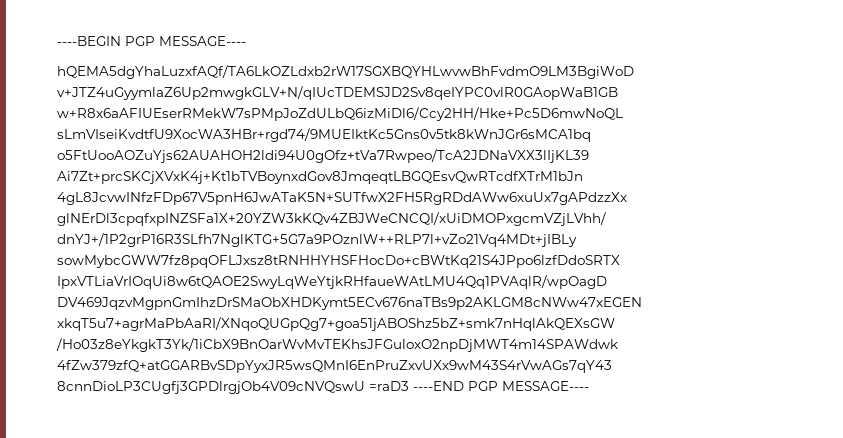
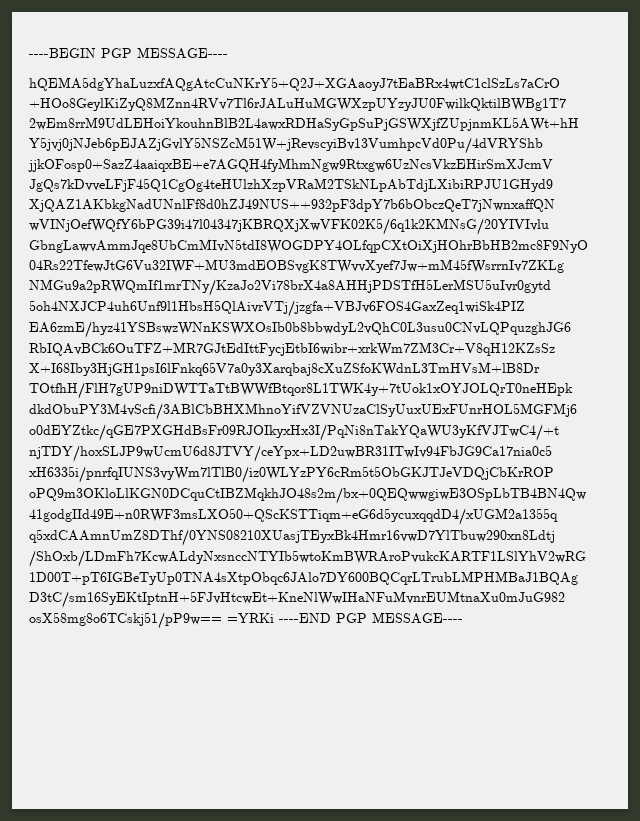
[57,65,634,79] [57,86,618,100] [57,107,623,121] [57,128,591,142] [57,149,589,163] [57,171,583,184] [57,192,627,205] [57,212,606,226] [57,233,577,247] [57,255,620,268] [57,275,607,289] [57,297,642,310] [57,317,615,331] [56,338,618,352] [57,360,612,373] [57,381,409,394] hQEMA5dgYhaLuzxfAQf/TA6LkOZLdxb2rW17SGXBQYHLwvwBhFvdmO9LM3BgiWoD v+JTZ4uGyymlaZ6Up2mwgkGLV+N/qIUcTDEMSJD2Sv8qeIYPC0vlR0GAopWaB1GB w+R8x6aAFIUEserRMekW7sPMpJoZdULbQ6izMiDl6/Ccy2HH/Hke+Pc5D6mwNoQL sLmVIseiKvdtfU9XocWA3HBr+rgd74/9MUEIktKc5Gns0v5tk8kWnJGr6sMCA1bq o5FtUooAOZuYjs62AUAHOH2ldi94U0gOfz+tVa7Rwpeo/TcA2JDNaVXX3lIjKL39 Ai7Zt+prcSKCjXVxK4j+Kt1bTVBoynxdGov8JmqeqtLBGQEsvQwRTcdfXTrM1bJn 4gL8JcvwINfzFDp67V5pnH6JwATaK5N+SUTfwX2FH5RgRDdAWw6xuUx7gAPdzzXx glNErDl3cpqfxpINZSFa1X+20YZW3kKQv4ZBJWeCNCQI/xUiDMOPxgcmVZjLVhh/ dnYJ+/1P2grP16R3SLfh7NglKTG+5G7a9POznlW++RLP7l+vZo21Vq4MDt+jIBLy sowMybcGWW7fz8pqOFLJxsz8tRNHHYHSFHocDo+cBWtKq21S4JPpo6lzfDdoSRTX IpxVTLiaVrIOqUi8w6tQAOE2SwyLqWeYtjkRHfaueWAtLMU4Qq1PVAqlR/wpOagD DV469JqzvMgpnGmIhzDrSMaObXHDKymt5ECv676naTBs9p2AKLGM8cNWw47xEGEN xkqT5u7+agrMaPbAaRI/XNqoQUGpQg7+goa51jABOShz5bZ+smk7nHqlAkQEXsGW /Ho03z8eYkgkT3Yk/1iCbX9BnOarWvMvTEKhsJFGuloxO2npDjMWT4m14SPAWdwk 4fZw379zfQ+atGGARBvSDpYyxJR5wsQMnI6EnPruZxvUXx9wM43S4rVwAGs7qY43 8cnnDioLP3CUgfj3GPDlrgjOb4V09cNVQswU =raD3 -> [29,77,560,91] [29,97,566,111] [29,117,579,131] [29,137,543,154] [28,158,553,172] [29,178,553,192] [29,199,555,212] [29,218,549,235] [29,239,588,253] [29,259,564,273] [29,279,551,296] [29,300,525,317] [29,321,571,338] [29,342,555,356] [29,362,540,376] [29,382,573,399] [29,403,577,420] [29,424,559,441] [29,445,552,462] [29,466,554,483] [29,487,586,504] [29,508,558,525] [29,529,555,546] [29,550,586,567] [29,571,578,585] [29,591,565,608] [29,612,274,629] hQEMA5dgYhaLuzxfAQgAtcCuNKrY5+Q2J+XGAaoyJ7tEaBRx4wtC1clSzLs7aCrO +HOo8GeylKiZyQ8MZnn4RVv7Tl6rJALuHuMGWXzpUYzyJU0FwilkQktilBWBg1T7 2wEm8rrM9UdLEHoiYkouhnBlB2L4awxRDHaSyGpSuPjGSWXjfZUpjnmKL5AWt+hH Y5jvj0jNJeb6pEJAZjGvlY5NSZcM51W+jRevscyiBv13VumhpcVd0Pu/4dVRYShb jjkOFosp0+SazZ4aaiqxBE+e7AGQH4fyMhmNgw9Rtxgw6UzNcsVkzEHirSmXJcmV JgQs7kDvveLFjF45Q1CgOg4teHUlzhXzpVRaM2TSkNLpAbTdjLXibiRPJU1GHyd9 XjQAZ1AKbkgNadUNnlFf8d0hZJ49NUS++932pF3dpY7b6bObczQeT7jNwnxaffQN wVINjOefWQfY6bPG39i47l04347jKBRQXjXwVFK02K5/6q1k2KMNsG/20YIVIvlu GbngLawvAmmJqe8UbCmMIvN5tdI8WOGDPY4OLfqpCXtOiXjHOhrBbHB2mc8F9NyO 04Rs22TfewJtG6Vu32IWF+MU3mdEOBSvgK8TWvvXyef7Jw+mM45fWsrrnIv7ZKLg NMGu9a2pRWQmIf1mrTNy/KzaJo2Vi78brX4a8AHHjPDSTfH5LerMSU5uIvr0gytd 5oh4NXJCP4uh6Unf9l1HbsH5QlAivrVTj/jzgfa+VBJv6FOS4GaxZeq1wiSk4PIZ EA6zmE/hyz41YSBswzWNnKSWXOsIb0b8bbwdyL2vQhC0L3usu0CNvLQPquzghJG6 RbIQAvBCk6OuTFZ+MR7GJtEdIttFycjEtbI6wibr+xrkWm7ZM3Cr+V8qH12KZsSz X+I68Iby3HjGH1psI6lFnkq65V7a0y3Xarqbaj8cXuZSfoKWdnL3TmHVsM+lB8Dr TOtfhH/FlH7gUP9niDWTTaTtBWWfBtqor8L1TWK4y+7tUok1xOYJOLQrT0neHEpk dkdObuPY3M4vScfi/3ABlCbBHXMhnoYifVZVNUzaClSyUuxUExFUnrHOL5MGFMj6 o0dEYZtkc/qGE7PXGHdBsFr09RJOIkyxHx3I/PqNi8nTakYQaWU3yKfVJTwC4/+t njTDY/hoxSLJP9wUcmU6d8JTVY/ceYpx+LD2uwBR31ITwIv94FbJG9Ca17nia0c5 xH6335i/pnrfqIUNS3vyWm7lTlB0/iz0WLYzPY6cRm5t5ObGKJTJeVDQjCbKrROP oPQ9m3OKloLlKGN0DCquCtIBZMqkhJO48s2m/bx+0QEQwwgiwE3OSpLbTB4BN4Qw 41godgIId49E+n0RWF3msLXO50+QScKSTTiqm+eG6d5ycuxqqdD4/xUGM2a1355q q5xdCAAmnUmZ8DThf/0YNS08210XUasjTEyxBk4Hmr16vwD7YlTbuw290xn8Ldtj /ShOxb/LDmFh7KcwALdyNxsnccNTYIb5wtoKmBWRAroPvukcKARTF1LSlYhV2wRG 1D00T+pT6IGBeTyUp0TNA4sXtpObqc6JAlo7DY600BQCqrLTrubLMPHMBaJ1BQAg D3tC/sm16SyEKtIptnH+5FJvHtcwEt+KneNlWwIHaNFuMvnrEUMtnaXu0mJuG982 osX58mg8o6TCskj51/pP9w== =YRKi

